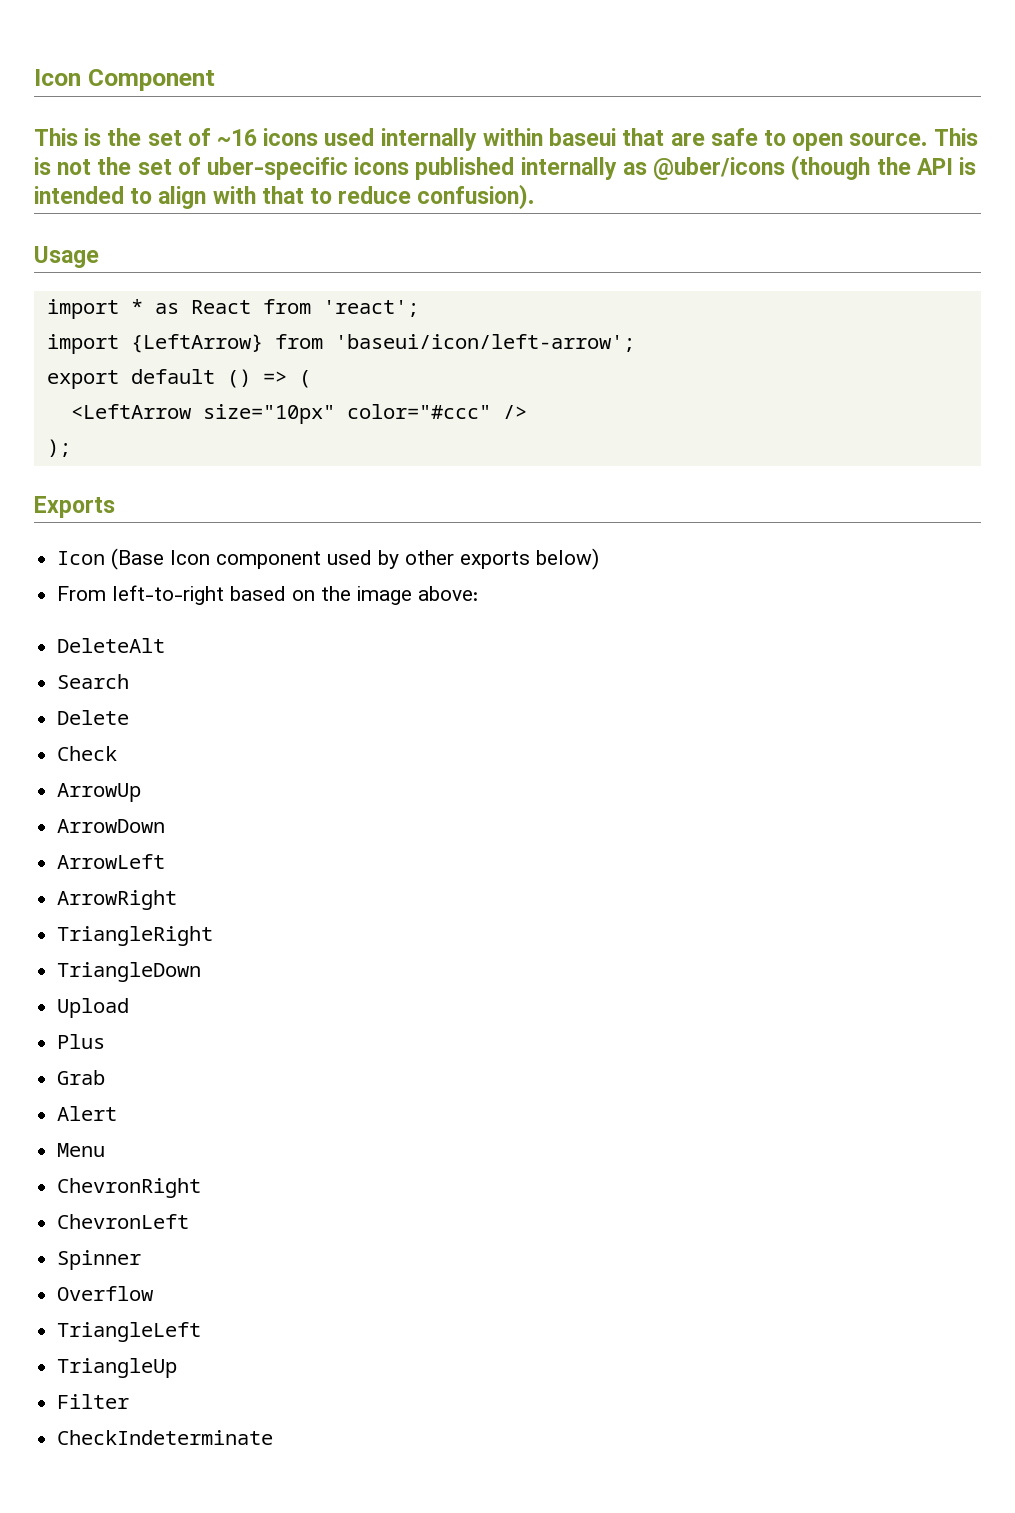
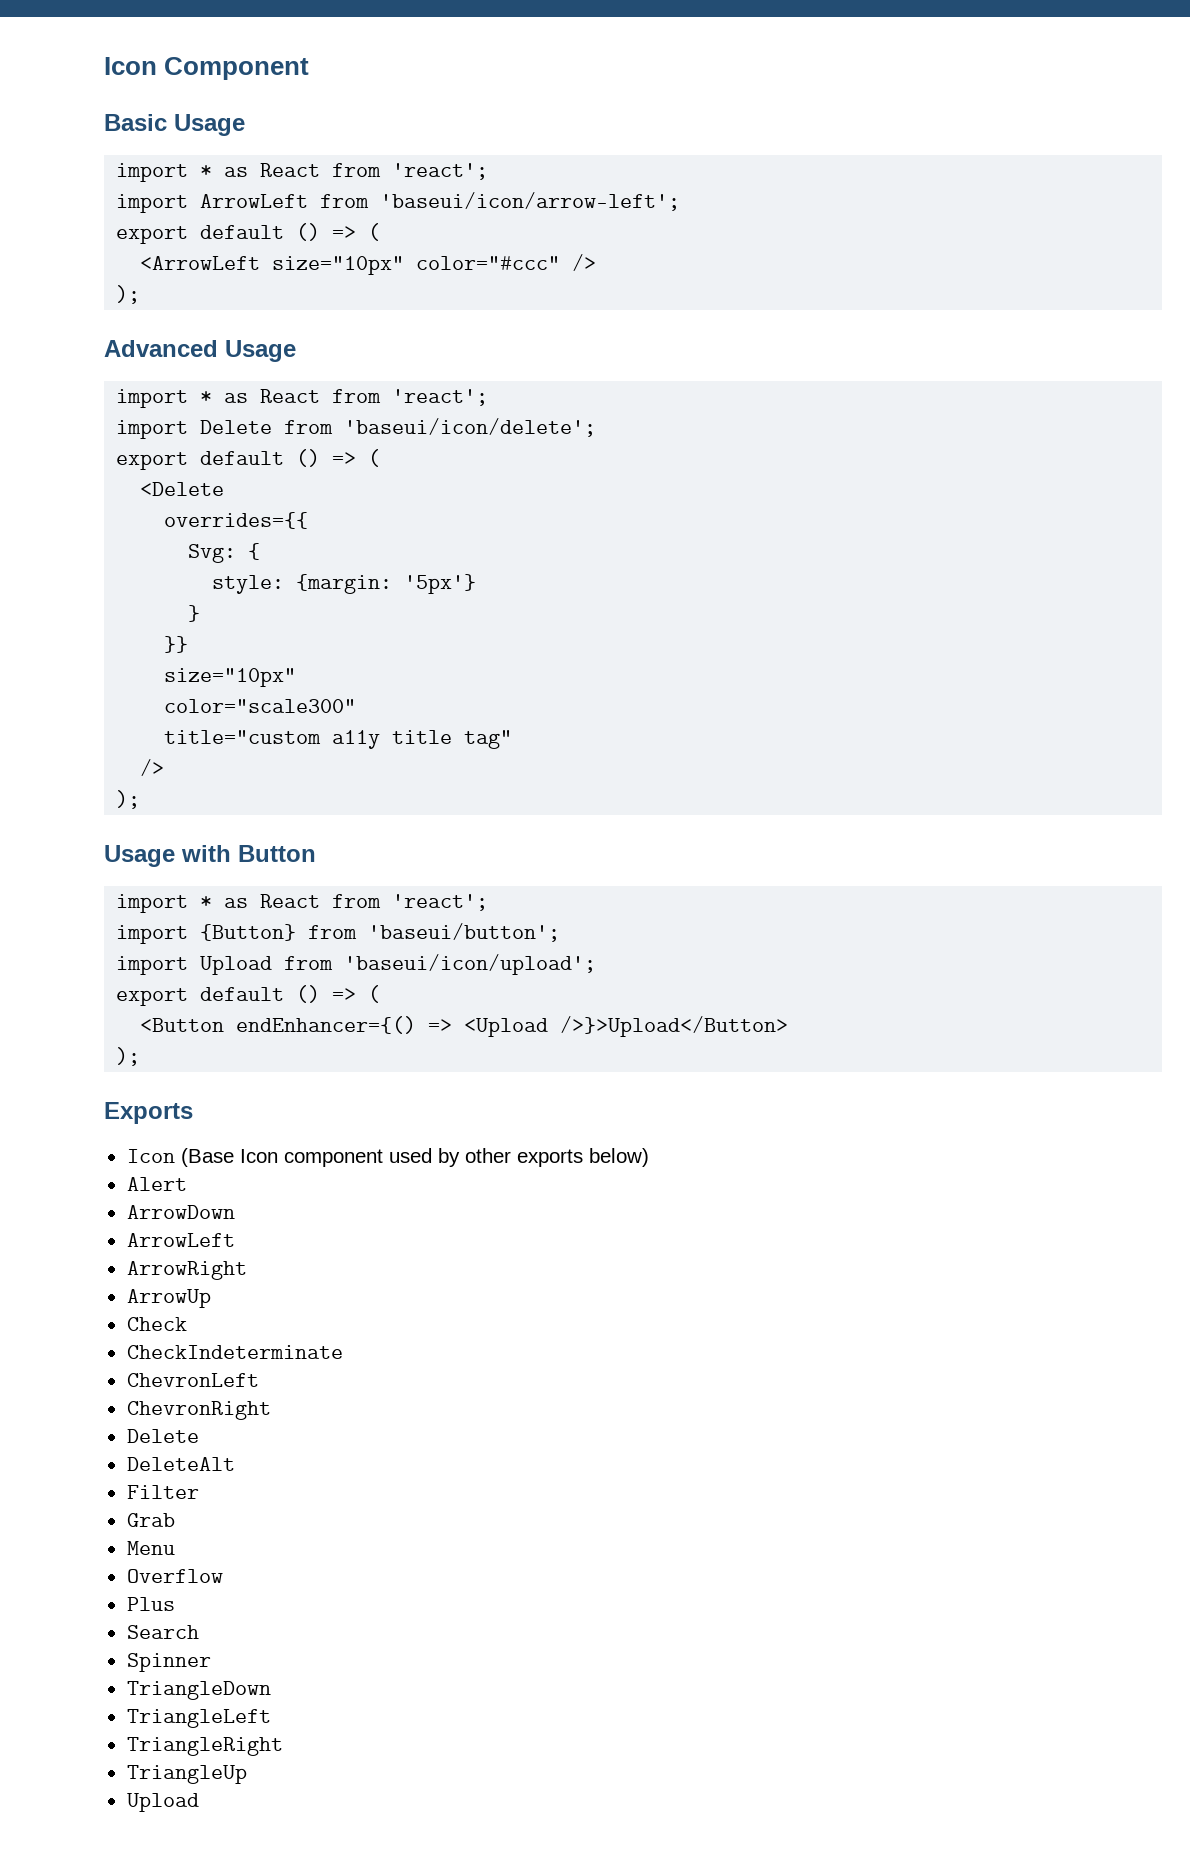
[34,128,978,151] [34,155,976,181] [34,184,535,210] [34,246,99,268] [46,299,419,319] [46,334,635,354] [46,369,311,389] [70,404,191,419] This is the set of ~16 icons used internally within baseui that are safe to open source. This is not the set of uber-specific icons published internally as @uber/icons (though the API is intended to align with that to reduce confusion). // Usage // import * as React from 'react'; // import {LeftArrow} from 'baseui/icon/left-arrow'; // export default () => ( // <LeftArrow -> [104,114,245,136] [116,163,489,182] [116,192,681,213] [116,223,381,244] [140,256,261,270] Basic Usage // import * as React from 'react'; // import ArrowLeft from 'baseui/icon/arrow-left'; // export default () => ( // <ArrowLeft
(71, 448) none -> [104,340,296,362] [116,389,489,408] [116,418,597,439] [116,449,381,470] [140,482,225,496] [164,512,309,529] [188,543,261,563] [212,574,477,594] [188,605,201,622] [164,636,189,653] [164,668,297,687] [164,699,357,713] [164,730,513,749] [140,759,165,776] [116,790,141,809] [104,845,316,867] [116,894,489,913] [116,923,561,944] [116,954,597,975] [116,985,381,1006] [140,1016,789,1037] [116,1047,141,1066] // Advanced Usage // import * as React from 'react'; // import Delete from 'baseui/icon/delete'; // export default () => ( // <Delete // overrides={{ // Svg: { // style: {margin: '5px'} // } // }} // size="10px" // color="scale300" // title="custom a11y title tag" // /> // ); // Usage with Button // import * as React from 'react'; // import {Button} from 'baseui/button'; // import Upload from 'baseui/icon/upload'; // export default () => ( // <Button endEnhancer={() => <Upload />}>Upload</Button> // );
[57,585,479,605] [57,638,166,653] [57,674,130,689] [57,710,130,725] [57,746,118,761] [57,783,142,802] [57,819,166,833] [57,854,166,869] [57,890,178,910] [57,926,214,946] [57,962,202,982] [57,998,130,1018] [57,1034,106,1049] [57,1070,106,1085] [57,1106,118,1121] [57,1143,106,1157] [57,1178,202,1198] [57,1214,190,1229] [57,1250,142,1270] [57,1286,154,1301] [57,1322,202,1342] From left-to-right based on the image above: // DeleteAlt // Search // Delete // Check // ArrowUp // ArrowDown // ArrowLeft // ArrowRight // TriangleRight // TriangleDown // Upload // Plus // Grab // Alert // Menu // ChevronRight // ChevronLeft // Spinner // Overflow // TriangleLeft -> [126,1177,187,1191] [126,1205,235,1219] [126,1233,235,1247] [126,1261,247,1280] [126,1289,211,1308] [126,1317,187,1331] [126,1345,343,1359] [126,1373,259,1387] [126,1401,271,1420] [126,1429,199,1443] [126,1457,235,1471] [126,1485,199,1499] [126,1513,175,1527] [126,1541,175,1555] [126,1569,223,1583] [126,1597,175,1611] [126,1625,199,1639] [126,1653,211,1672] [126,1681,271,1700] [126,1709,271,1728] [126,1737,283,1756] Alert // ArrowDown // ArrowLeft // ArrowRight // ArrowUp // Check // CheckIndeterminate // ChevronLeft // ChevronRight // Delete // DeleteAlt // Filter // Grab // Menu // Overflow // Plus // Search // Spinner // TriangleDown // TriangleLeft // TriangleRight
[57,1394,130,1409] [57,1430,274,1445] Filter // CheckIndeterminate -> [126,1793,199,1812] Upload

